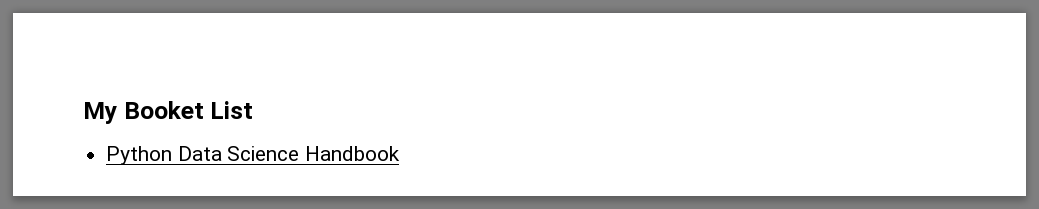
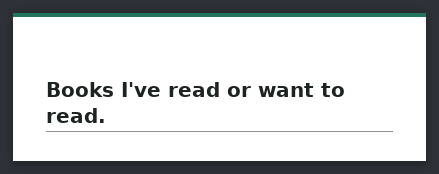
[83,101,254,124] [106,146,401,165] My Booket List // Python Data Science Handbook -> [46,82,345,97] [46,108,106,123] Books I've read or want to read.

